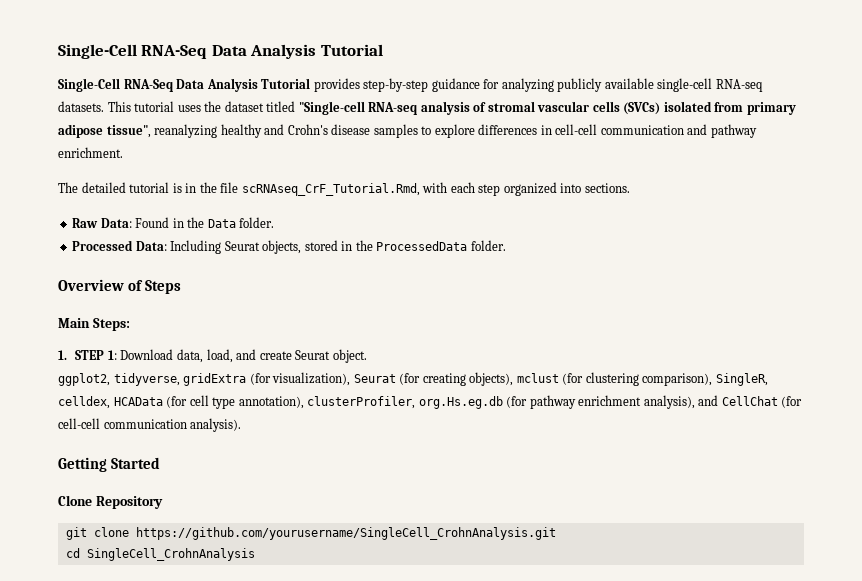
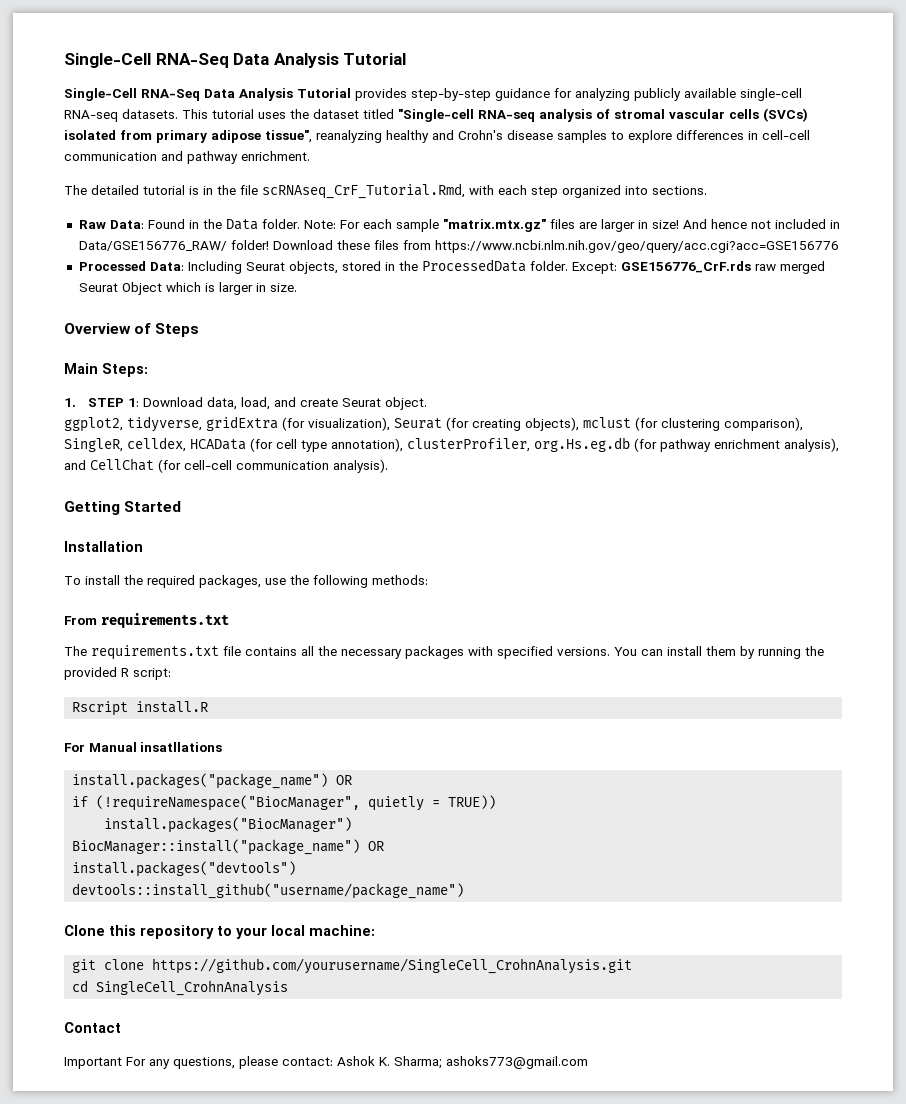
(275, 222) none -> [303,219,840,232] [78,240,839,253] Note: For each sample "matrix.mtx.gz" files are larger in size! And hence not included in Data/GSE156776_RAW/ folder! Download these files from https://www.ncbi.nlm.nih.gov/geo/query/acc.cgi?acc=GSE156776
(506, 245) none -> [571,261,825,274] [78,282,297,295] Except: GSE156776_CrF.rds raw merged Seurat Object which is larger in size.
[58,495,163,509] Clone Repository -> [64,541,143,552] [64,575,428,588] [64,613,229,628] [64,645,824,660] [64,667,171,680] [72,701,209,716] [64,742,223,752] [72,773,353,789] [72,795,497,811] [104,817,353,833] [72,839,385,855] [72,861,297,877] [72,883,465,899] [64,925,375,939] Installation // To install the required packages, use the following methods: // From requirements.txt // The requirements.txt file contains all the necessary packages with specified versions. You can install them by running the provided R script: // Rscript install.R // For Manual insatllations // install.packages("package_name") OR // if (!requireNamespace("BiocManager", quietly = TRUE)) // install.packages("BiocManager") // BiocManager::install("package_name") OR // install.packages("devtools") // devtools::install_github("username/package_name") // Clone this repository to your local machine:
(255, 554) none -> [64,1022,121,1033] [64,1056,588,1069] // Contact // Important For any questions, please contact: Ashok K. Sharma; ashoks773@gmail.com

